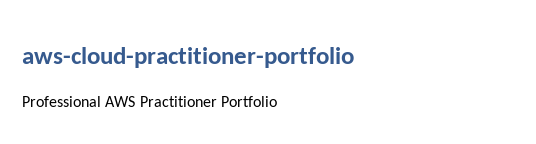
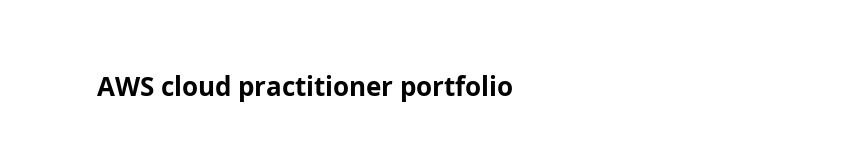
[22,47,354,68] [22,96,277,107] aws-cloud-practitioner-portfolio // Professional AWS Practitioner Portfolio -> [97,75,514,102] AWS cloud practitioner portfolio

